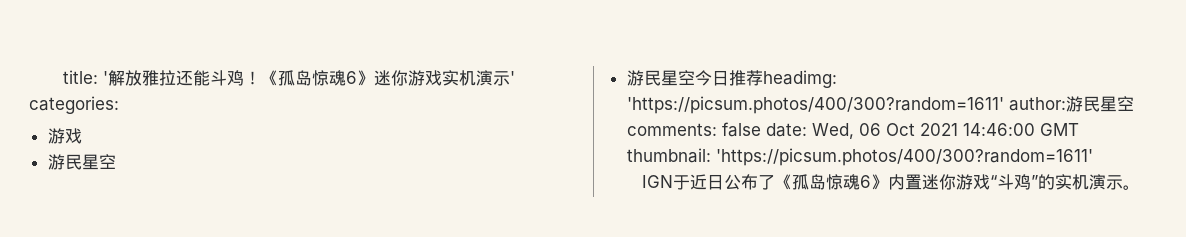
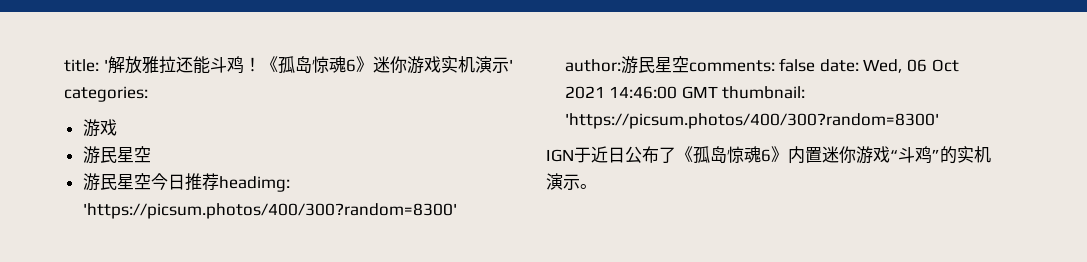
[626,96,1004,114] 'https://picsum.photos/400/300?random=1611' -> [82,203,457,219] 'https://picsum.photos/400/300?random=8300'
[715,148,1093,166] 'https://picsum.photos/400/300?random=1611' -> [564,113,939,129] 'https://picsum.photos/400/300?random=8300'

